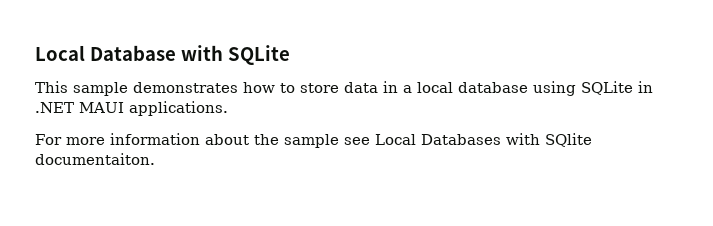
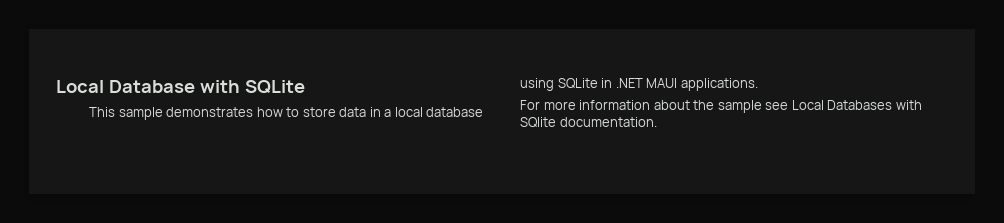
[35,153,155,165] documentaiton. -> [559,117,657,127] documentation.

